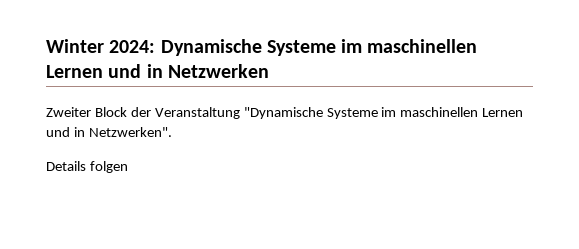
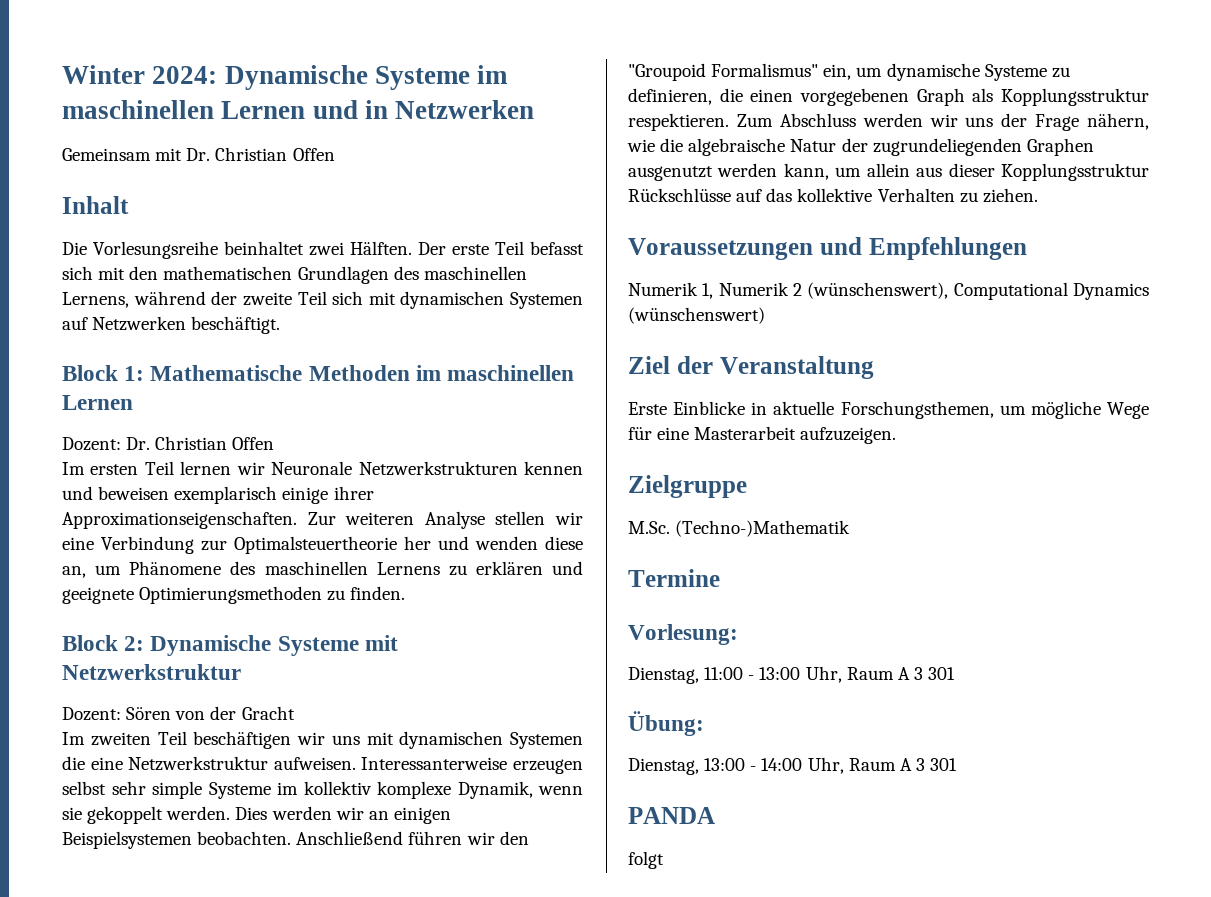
[46,107,524,119] [46,127,172,137] [46,161,128,173] Zweiter Block der Veranstaltung "Dynamische Systeme im maschinellen Lernen und in Netzwerken". // Details folgen -> [62,147,335,161] [62,196,129,214] [62,241,584,259] [62,266,527,284] [62,291,583,309] [62,316,281,334] [62,365,575,381] [62,395,133,410] [62,436,275,451] [62,461,583,476] [62,486,374,504] [62,511,584,529] [62,536,583,554] [62,561,583,578] [62,586,406,604] [62,635,398,656] [62,664,241,680] [62,706,295,721] [62,731,583,749] [62,756,583,774] [62,781,583,799] [62,806,451,824] [62,831,529,849] [628,63,1070,81] [628,88,1149,106] [628,113,1149,131] [627,138,1094,156] [628,163,1149,181] [628,188,1038,203] [628,237,1027,260] [628,282,1149,300] [628,307,765,324] [628,356,874,379] [628,401,1149,419] [628,426,897,444] [628,475,747,498] [628,520,851,537] [628,569,720,587] [628,624,738,645] [628,666,956,684] [628,711,704,736] [628,757,958,775] [628,807,715,824] [628,851,664,869] Gemeinsam mit Dr. Christian Offen // Inhalt // Die Vorlesungsreihe beinhaltet zwei Hälften. Der erste Teil befasst sich mit den mathematischen Grundlagen des maschinellen Lernens, während der zweite Teil sich mit dynamischen Systemen auf Netzwerken beschäftigt. // Block 1: Mathematische Methoden im maschinellen Lernen // Dozent: Dr. Christian Offen // Im ersten Teil lernen wir Neuronale Netzwerkstrukturen kennen und beweisen exemplarisch einige ihrer Approximationseigenschaften. Zur weiteren Analyse stellen wir eine Verbindung zur Optimalsteuertheorie her und wenden diese an, um Phänomene des maschinellen Lernens zu erklären und geeignete Optimierungsmethoden zu finden. // Block 2: Dynamische Systeme mit Netzwerkstruktur // Dozent: Sören von der Gracht // Im zweiten Teil beschäftigen wir uns mit dynamischen Systemen die eine Netzwerkstruktur aufweisen. Interessanterweise erzeugen selbst sehr simple Systeme im kollektiv komplexe Dynamik, wenn sie gekoppelt werden. Dies werden wir an einigen Beispielsystemen beobachten. Anschließend führen wir den "Groupoid Formalismus" ein, um dynamische Systeme zu definieren, die einen vorgegebenen Graph als Kopplungsstruktur respektieren. Zum Abschluss werden wir uns der Frage nähern, wie die algebraische Natur der zugrundeliegenden Graphen ausgenutzt werden kann, um allein aus dieser Kopplungsstruktur Rückschlüsse auf das kollektive Verhalten zu ziehen. // Voraussetzungen und Empfehlungen // Numerik 1, Numerik 2 (wünschenswert), Computational Dynamics (wünschenswert) // Ziel der Veranstaltung // Erste Einblicke in aktuelle Forschungsthemen, um mögliche Wege für eine Masterarbeit aufzuzeigen. // Zielgruppe // M.Sc. (Techno-)Mathematik // Termine // Vorlesung: // Dienstag, 11:00 - 13:00 Uhr, Raum A 3 301 // Übung: // Dienstag, 13:00 - 14:00 Uhr, Raum A 3 301 // PANDA // folgt

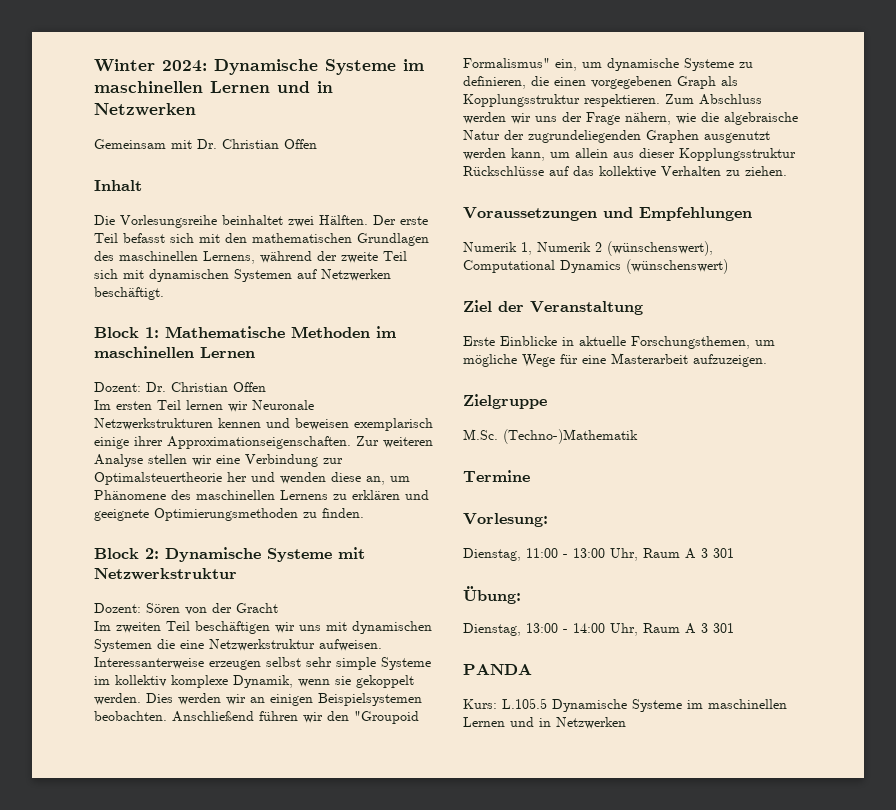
[628,851,664,869] folgt -> [463,698,787,712] [463,717,626,729] Kurs: L.105.5 Dynamische Systeme im maschinellen Lernen und in Netzwerken

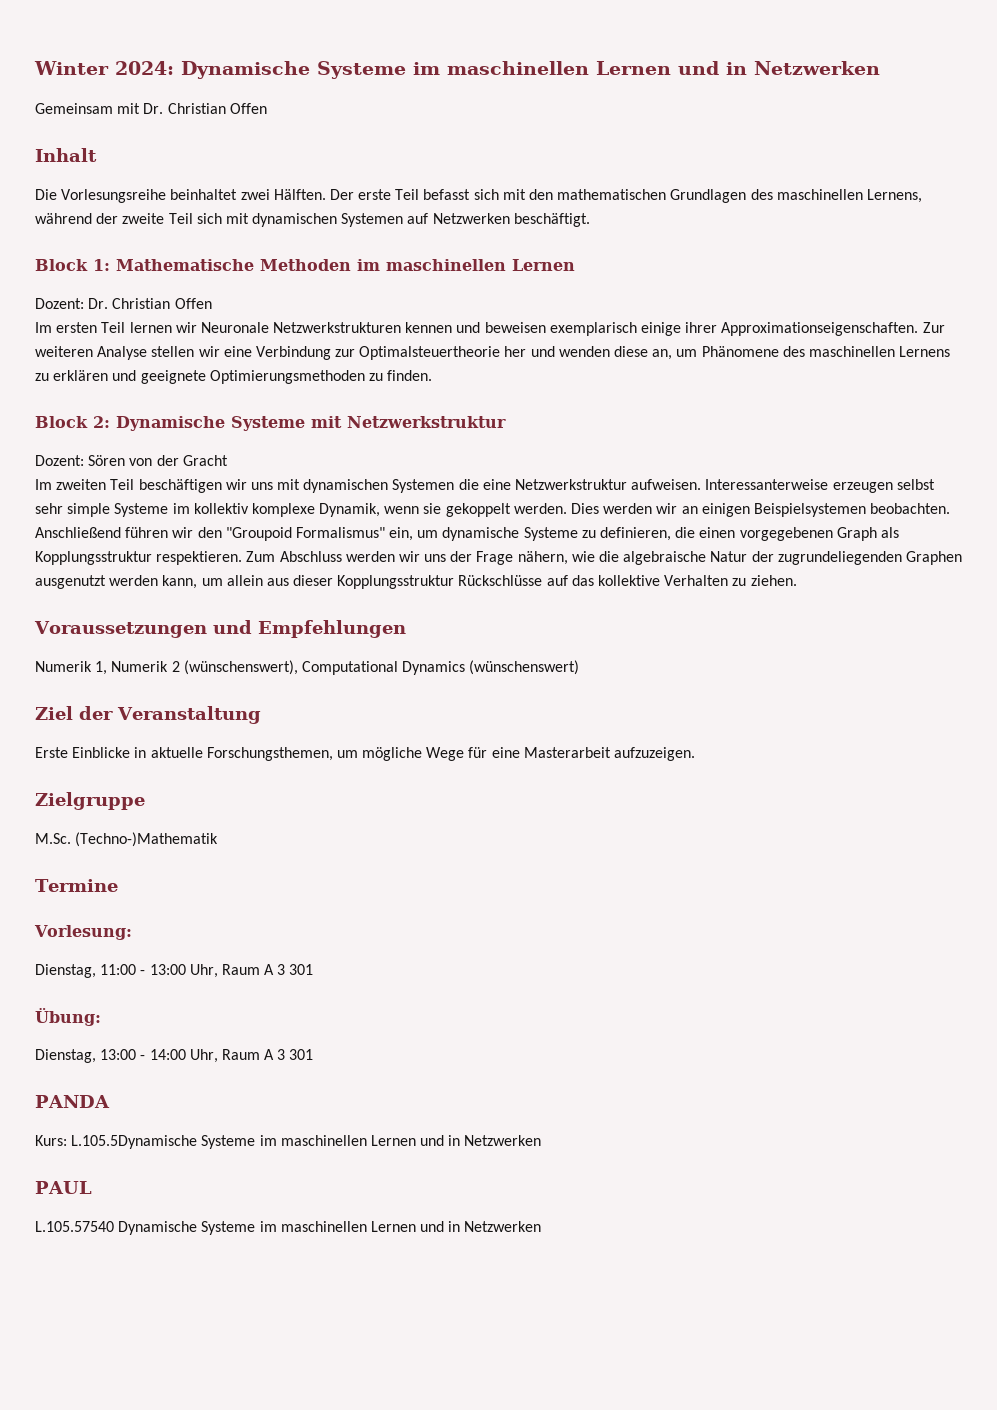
[502,698,547,709] L.105.5 -> [71,1135,542,1149] [35,1181,92,1194] [35,1221,114,1232] L.105.5Dynamische Systeme im maschinellen Lernen und in Netzwerken // PAUL // L.105.57540

